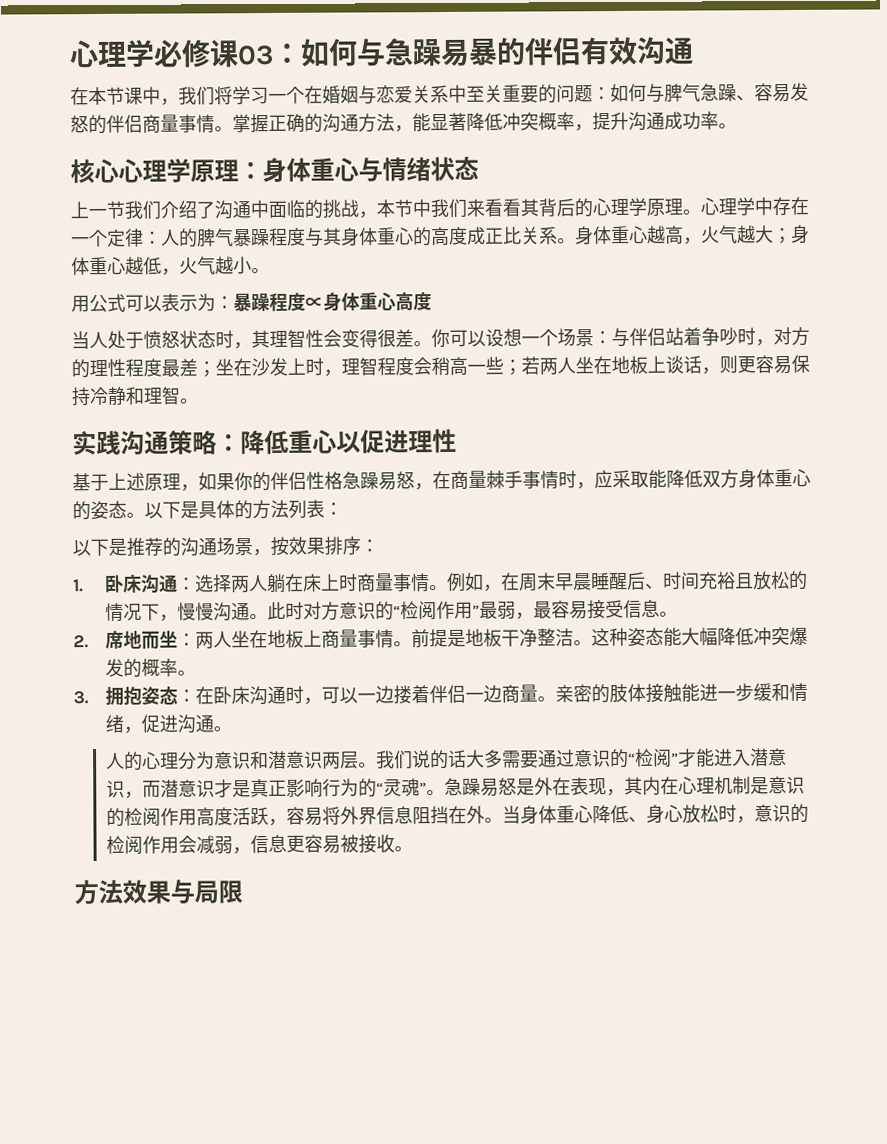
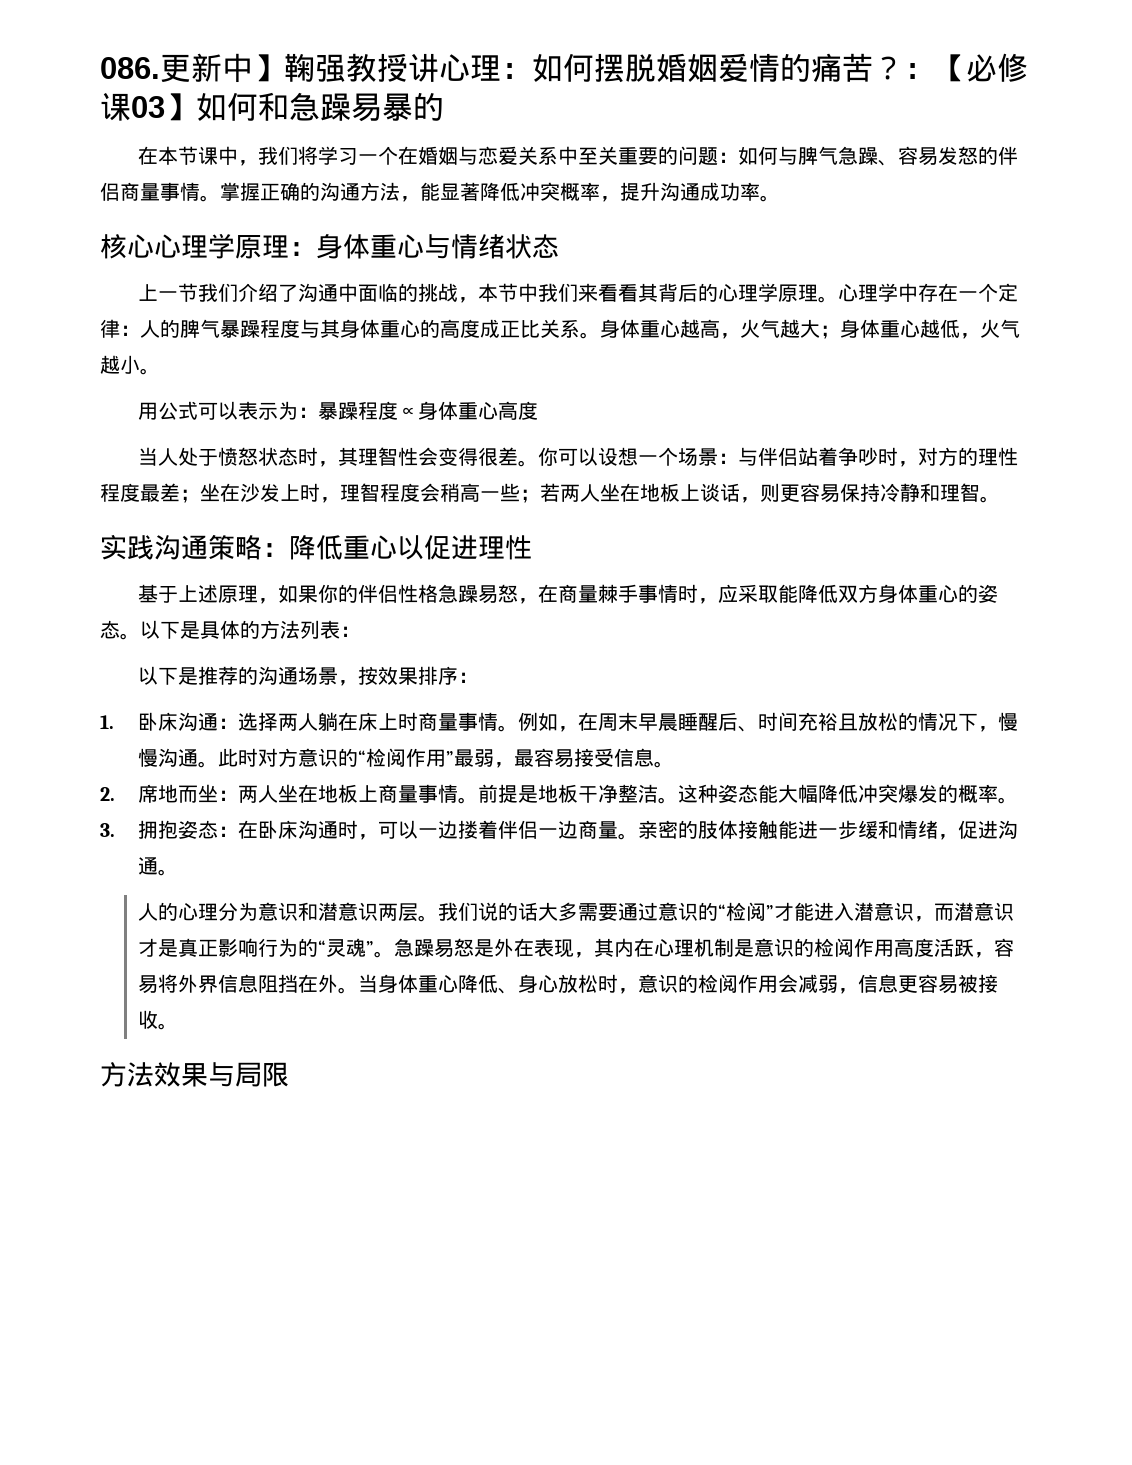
[69,39,155,69] 心理学 -> [100,53,966,83] 086.更新中】鞠强教授讲心理：如何摆脱婚姻爱情的痛苦？：【
[272,38,386,67] ：如何与 -> [165,92,289,121] 】如何和
[524,36,694,66] 伴侣有效沟通 -> (444, 106) none

